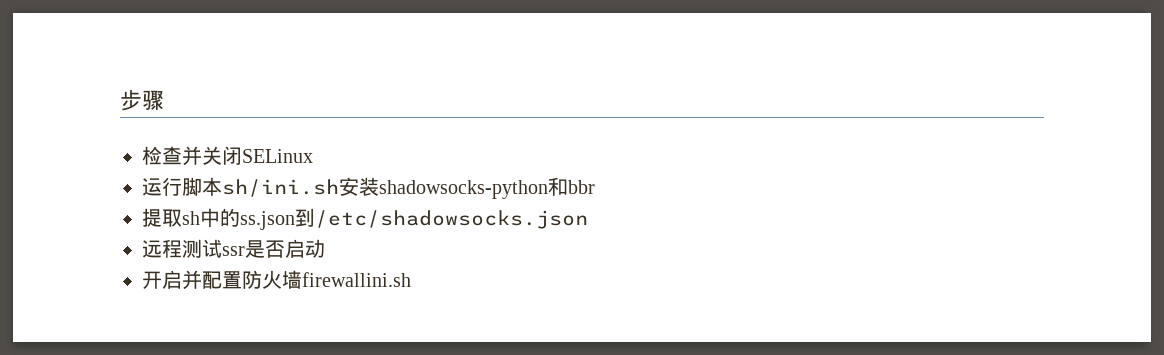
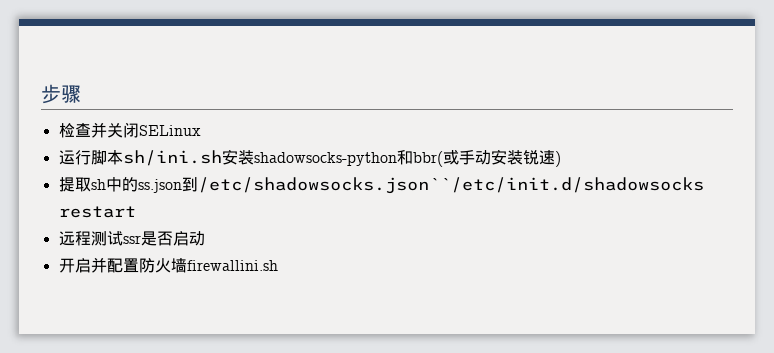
[568,180,595,194] bbr -> [412,149,561,167] bbr(或手动安装锐速)
[315,210,588,229] /etc/shadowsocks.json -> [197,177,704,194] [58,206,136,218] /etc/shadowsocks.json``/etc/init.d/shadowsocks restart

